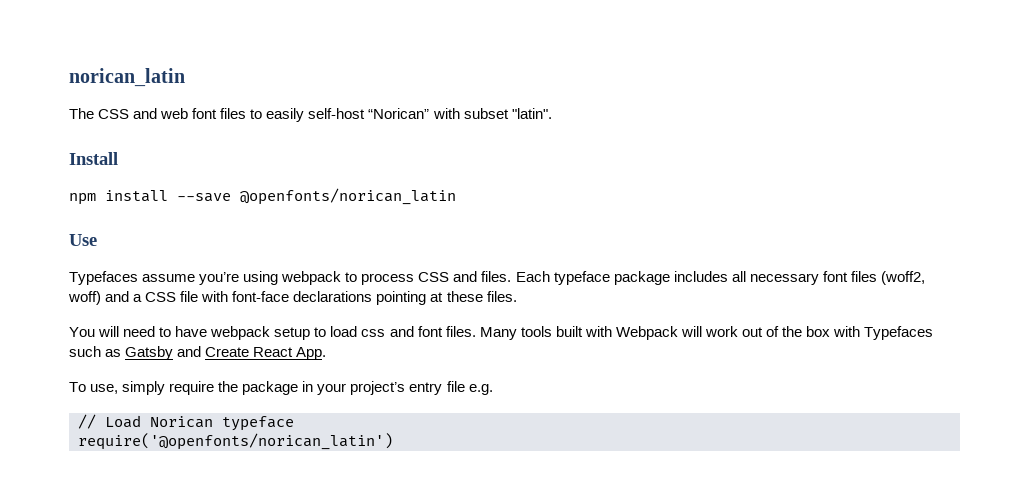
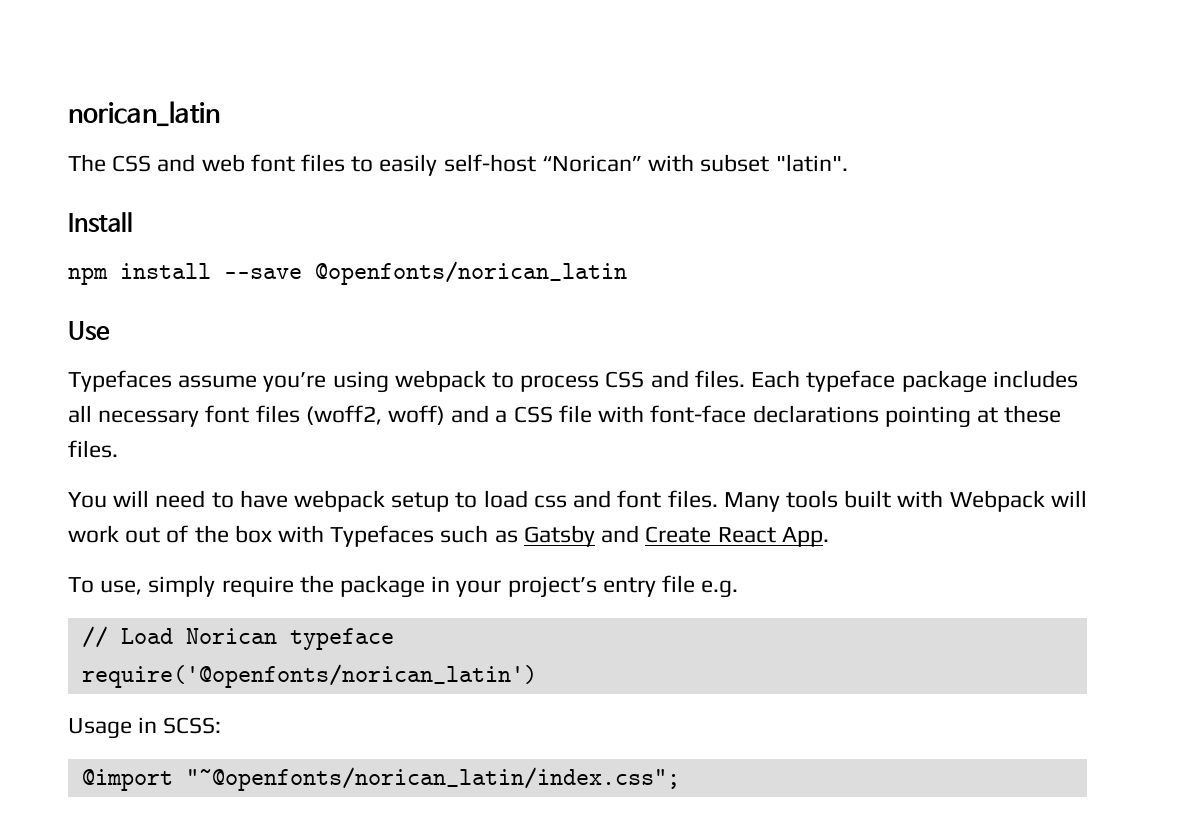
(393, 441) none -> [68,717,222,739] [81,767,680,791] // Usage in SCSS: // @import "~@openfonts/norican_latin/index.css";

